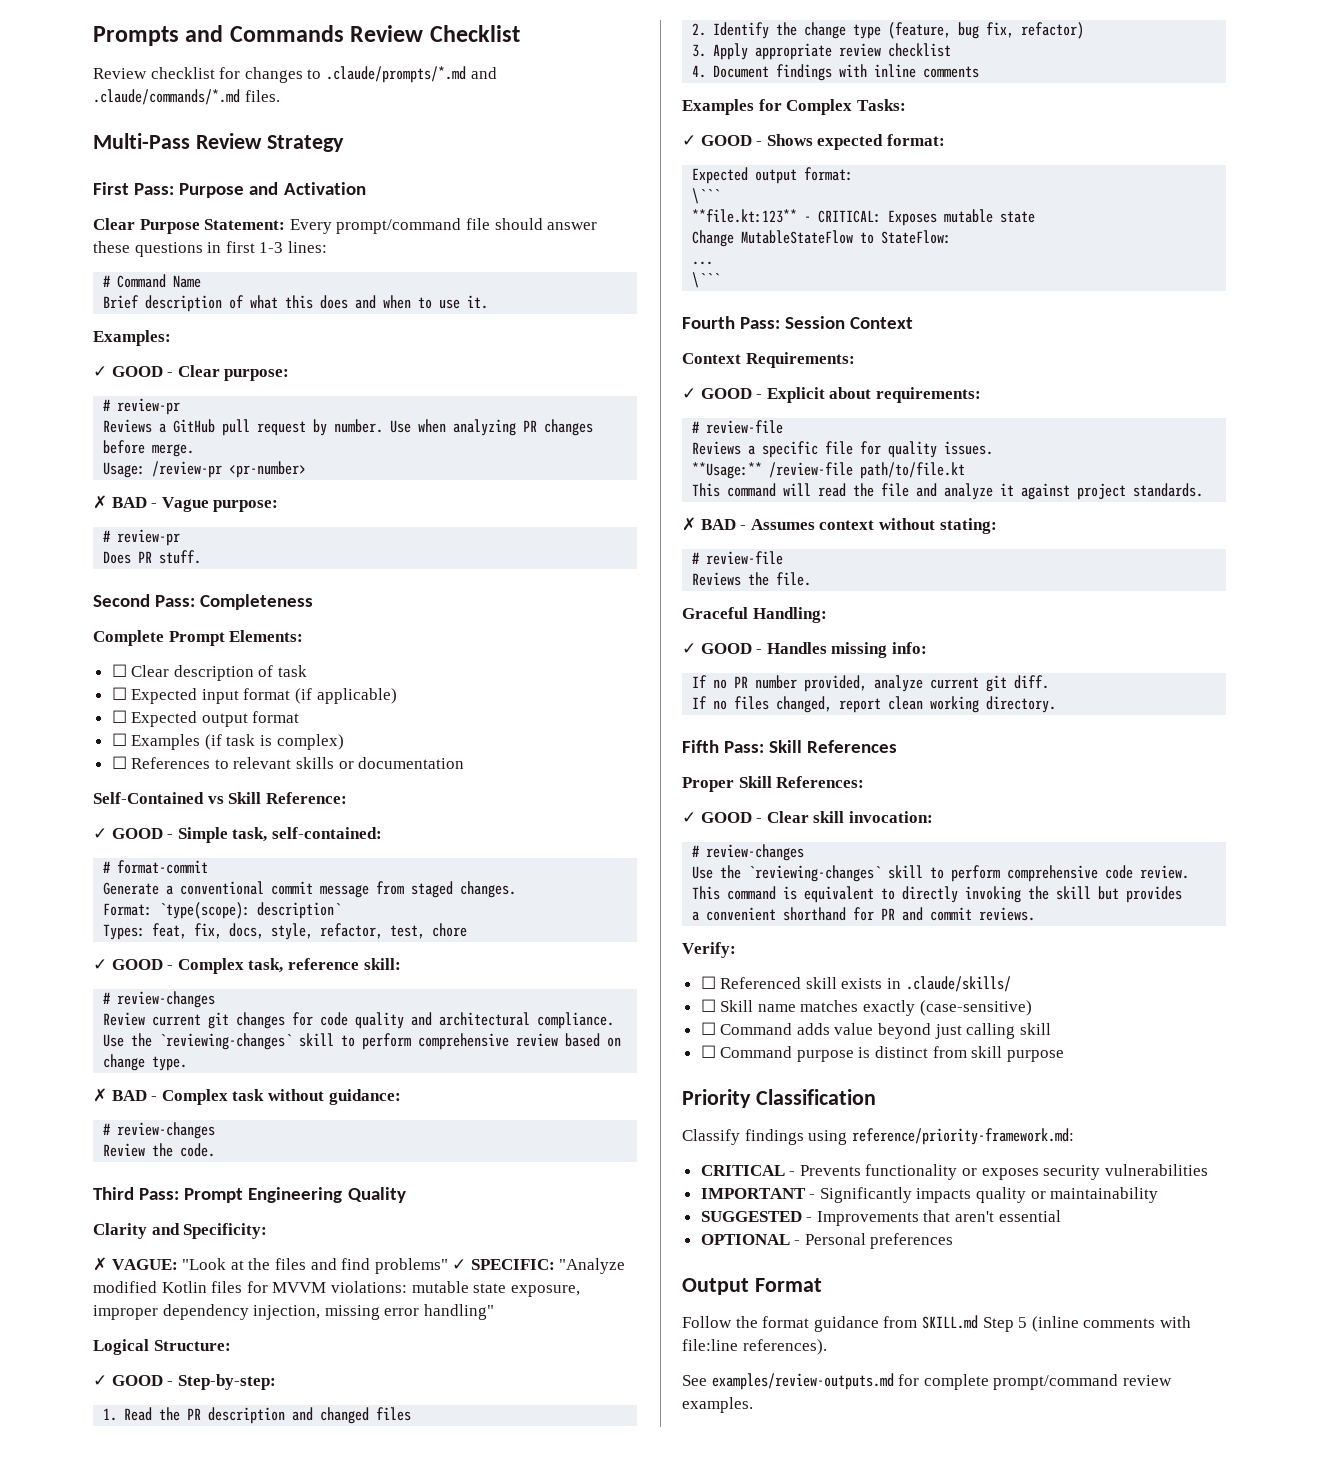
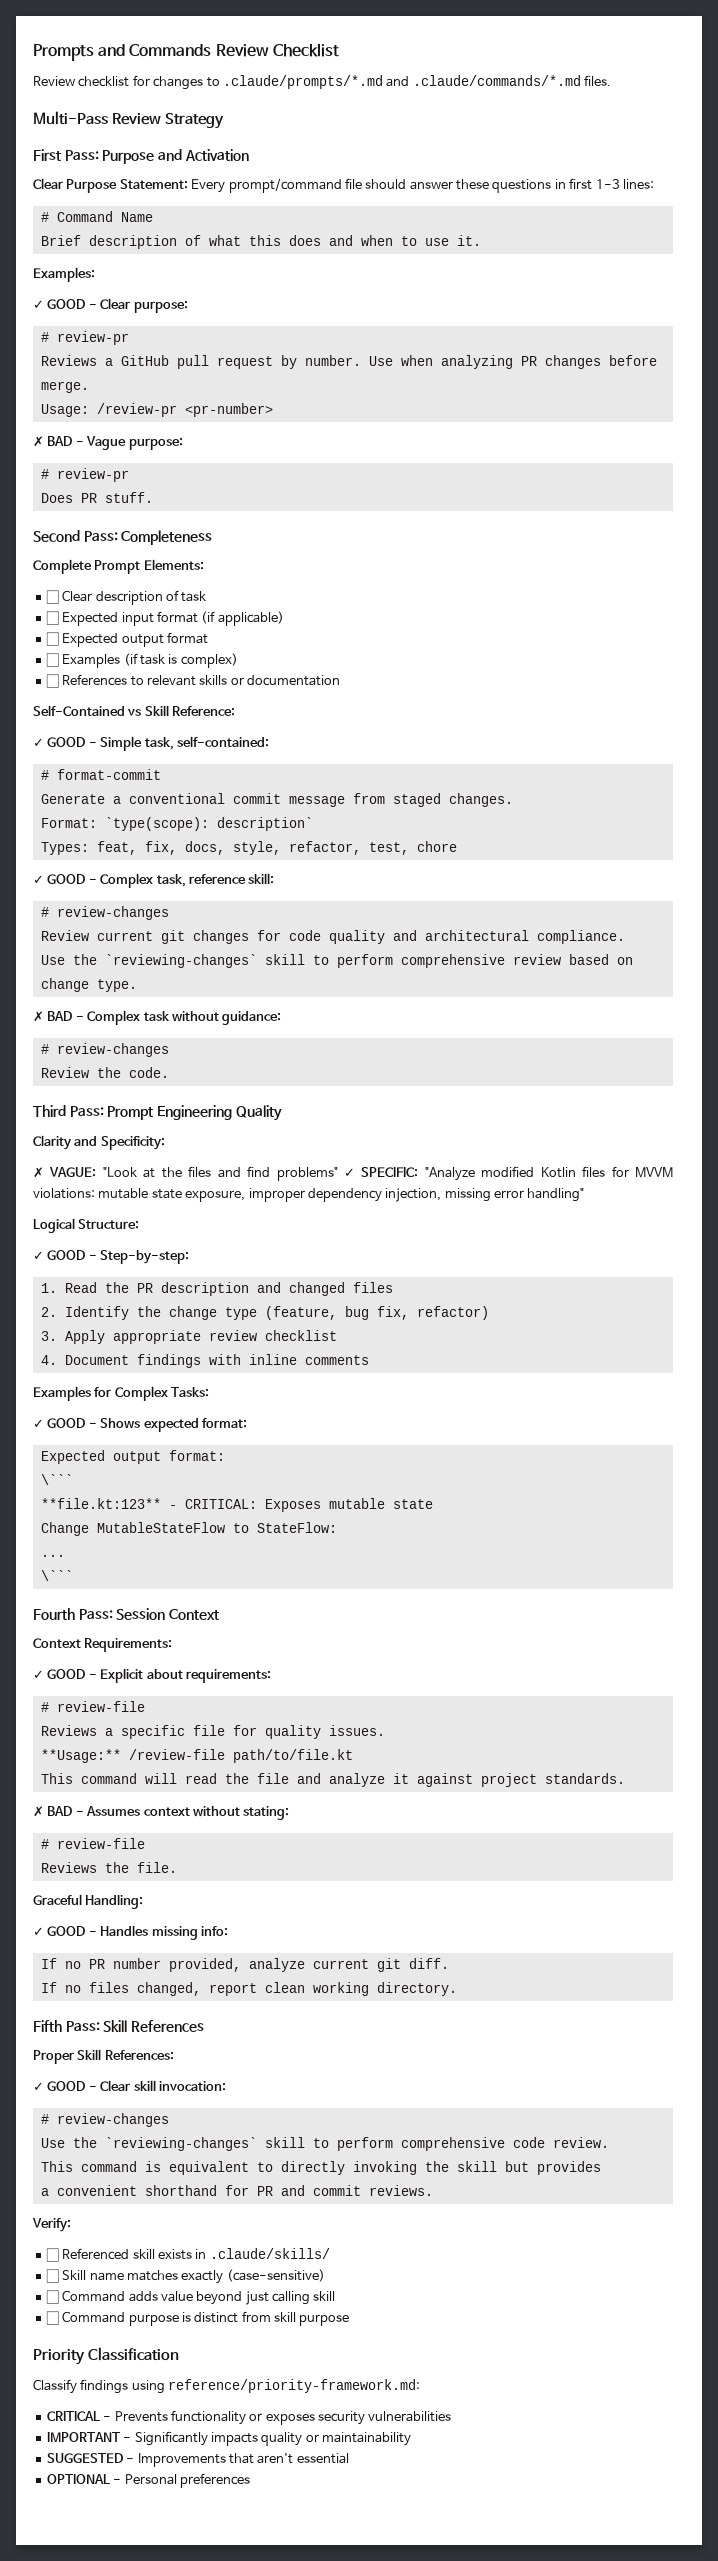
[682,1278,822,1295] [682,1315,1191,1332] [682,1339,827,1355] [682,1373,1172,1390] [682,1397,753,1413] // Output Format // Follow the format guidance from SKILL.md Step 5 (inline comments with file:line references). // See examples/review-outputs.md for complete prompt/command review examples. -> (250, 2480) none

